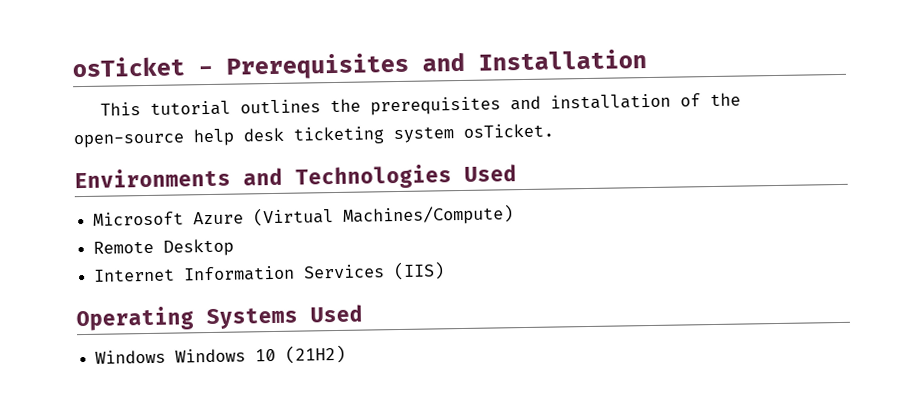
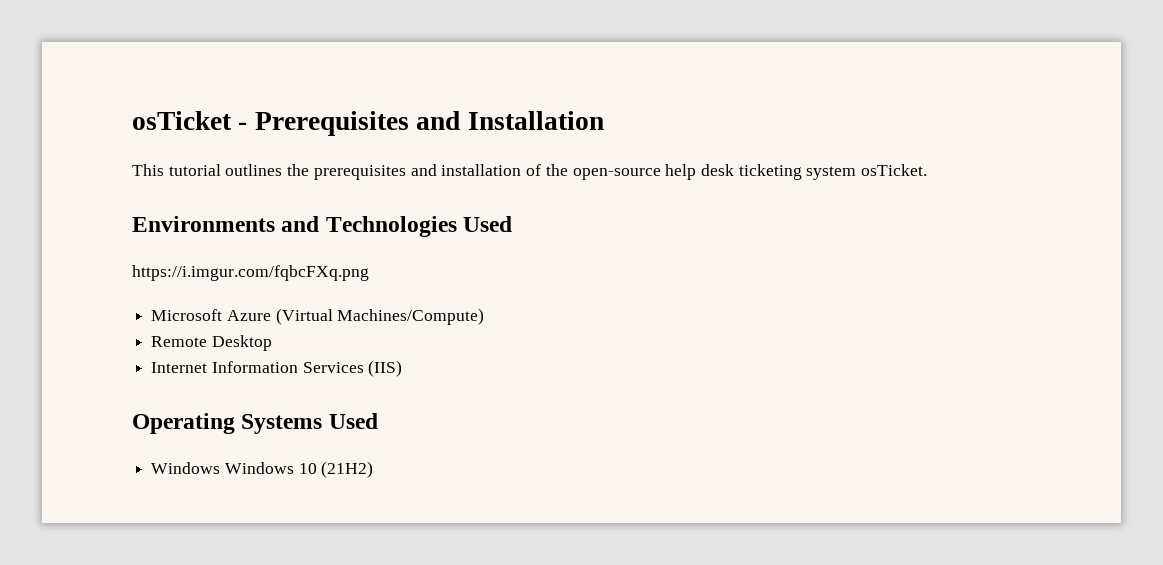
(517, 173) none -> [132,265,369,281] // https://i.imgur.com/fqbcFXq.png

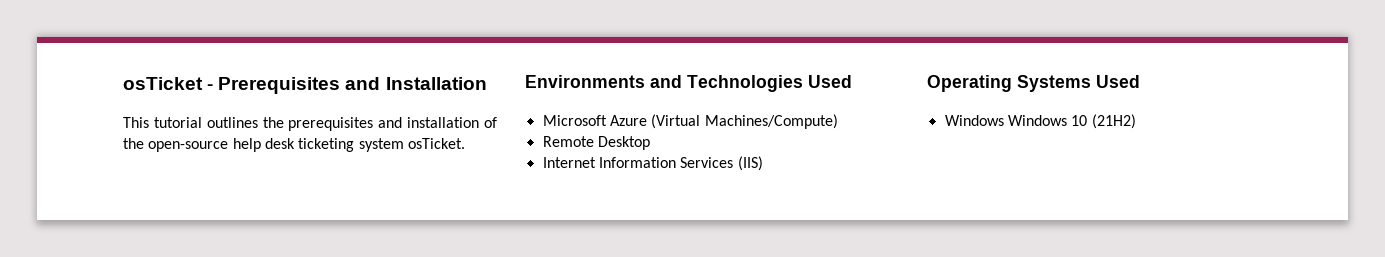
[132,265,369,281] // https://i.imgur.com/fqbcFXq.png -> (852, 81) none

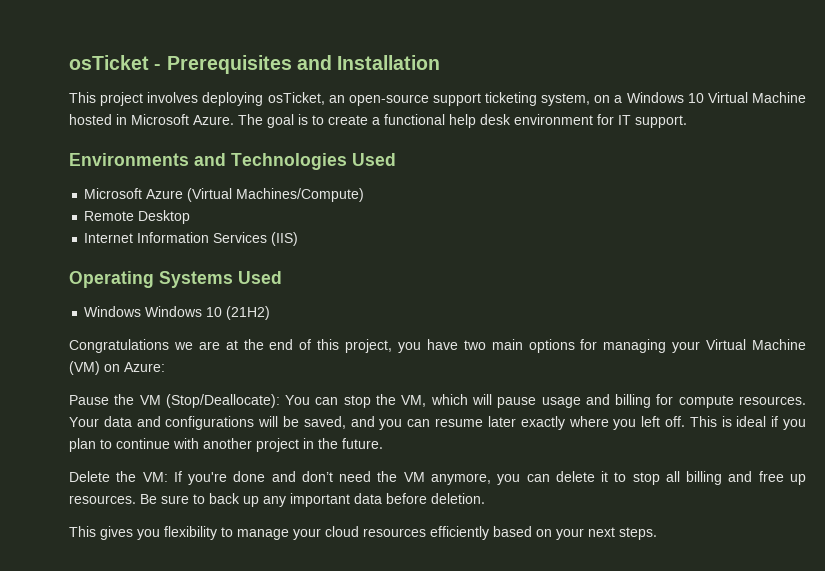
[153,117,497,131] [123,138,465,152] tutorial outlines the prerequisites and installation of the open-source help desk ticketing system osTicket. -> [100,92,806,106] [69,114,687,128] project involves deploying osTicket, an open-source support ticketing system, on a Windows 10 Virtual Machine hosted in Microsoft Azure. The goal is to create a functional help desk environment for IT support.
(1136, 121) none -> [69,339,807,353] [69,361,165,375] [69,394,806,408] [69,416,807,430] [69,438,383,452] [69,471,806,485] [69,493,485,507] [69,526,657,540] // Congratulations we are at the end of this project, you have two main options for managing your Virtual Machine (VM) on Azure: // Pause the VM (Stop/Deallocate): You can stop the VM, which will pause usage and billing for compute resources. Your data and configurations will be saved, and you can resume later exactly where you left off. This is ideal if you plan to continue with another project in the future. // Delete the VM: If you're done and don’t need the VM anymore, you can delete it to stop all billing and free up resources. Be sure to back up any important data before deletion. // This gives you flexibility to manage your cloud resources efficiently based on your next steps.

